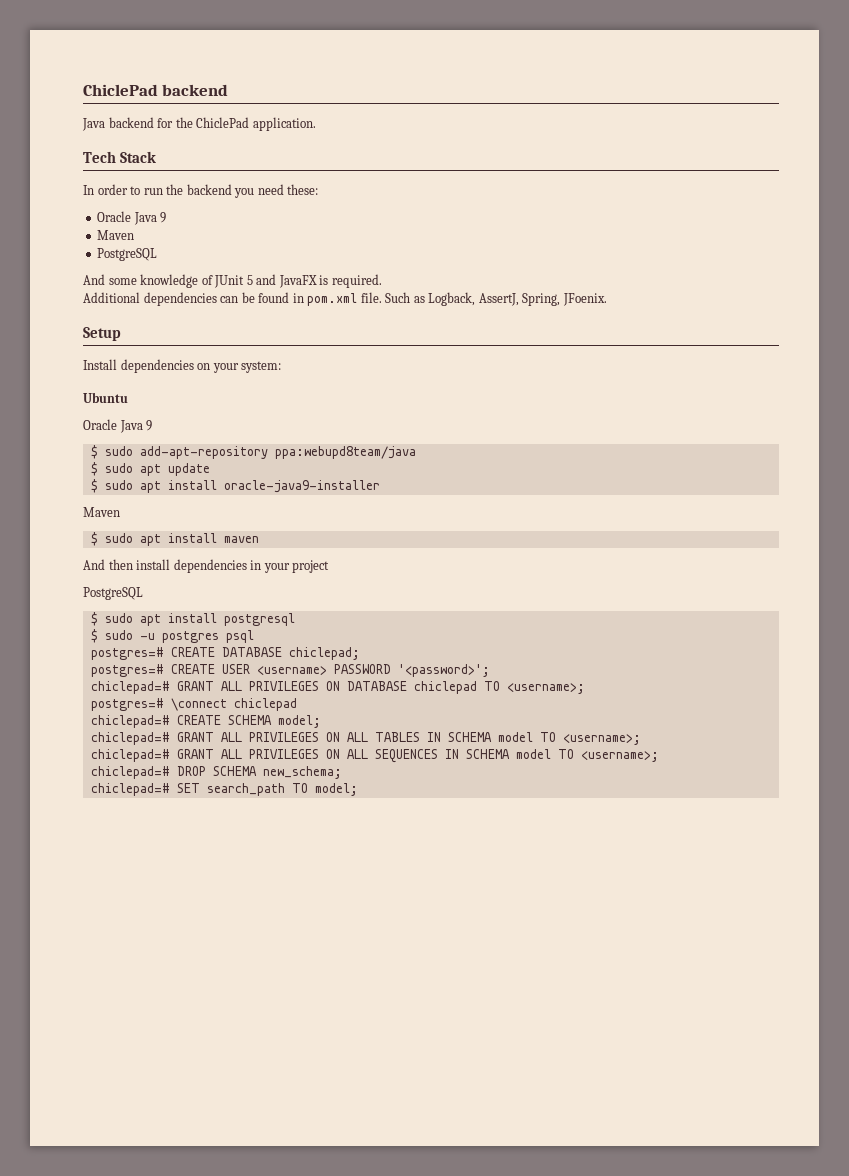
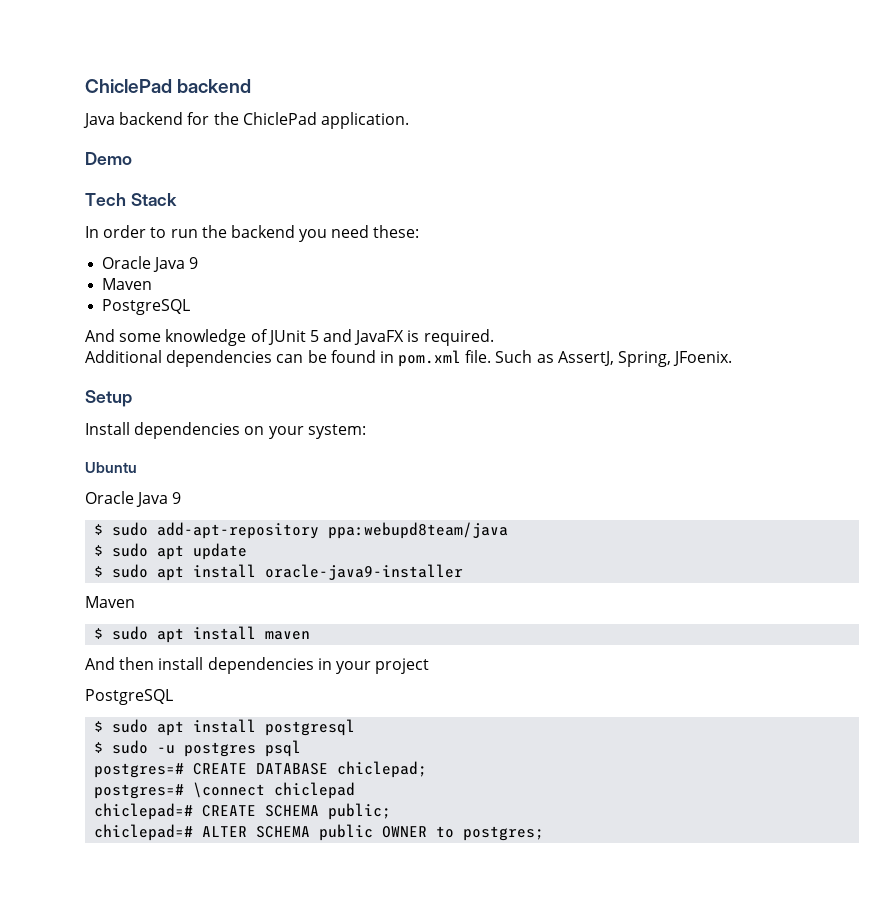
(316, 124) none -> [85,152,132,165] // Demo
[428,292,476,306] Logback, -> (554, 358) none
[90,664,490,677] [90,681,585,694] // postgres=# CREATE USER <username> PASSWORD '<password>'; // chiclepad=# GRANT ALL PRIVILEGES ON DATABASE chiclepad TO <username>; -> (428, 769) none
[277,715,321,728] [90,732,641,745] [90,749,659,763] [90,766,342,779] [90,783,358,796] model; // chiclepad=# GRANT ALL PRIVILEGES ON ALL TABLES IN SCHEMA model TO <username>; // chiclepad=# GRANT ALL PRIVILEGES ON ALL SEQUENCES IN SCHEMA model TO <username>; // chiclepad=# DROP SCHEMA new_schema; // chiclepad=# SET search_path TO model; -> [328,803,392,820] [94,824,545,841] public; // chiclepad=# ALTER SCHEMA public OWNER to postgres;

